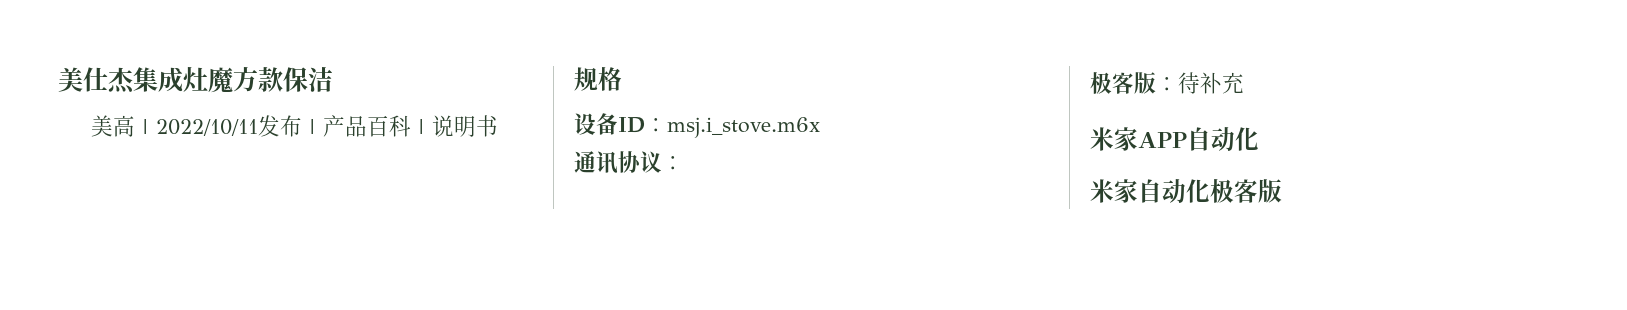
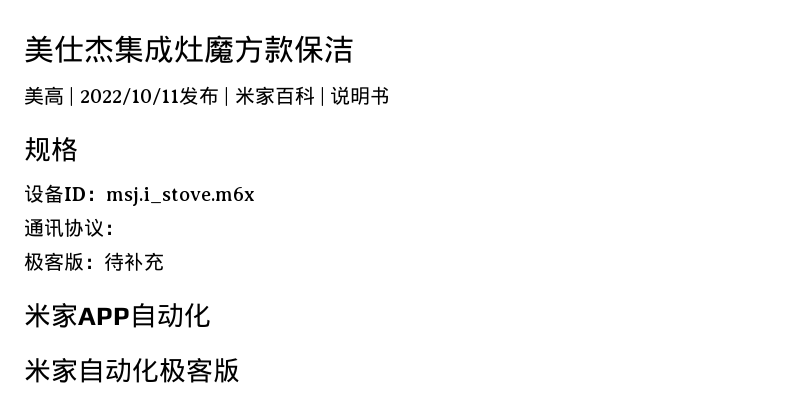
[322,115,367,137] 产品 -> [234,86,275,105] 米家

